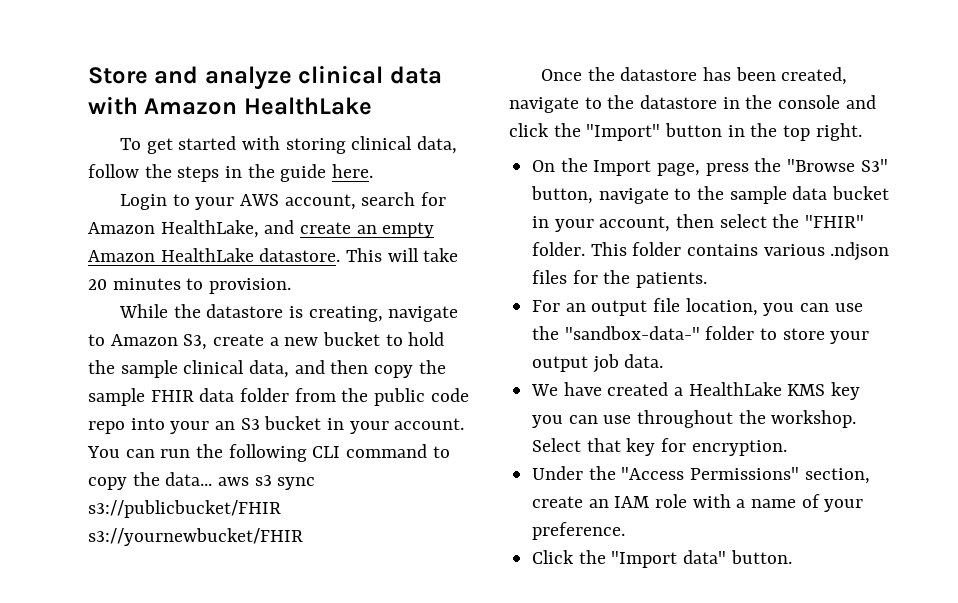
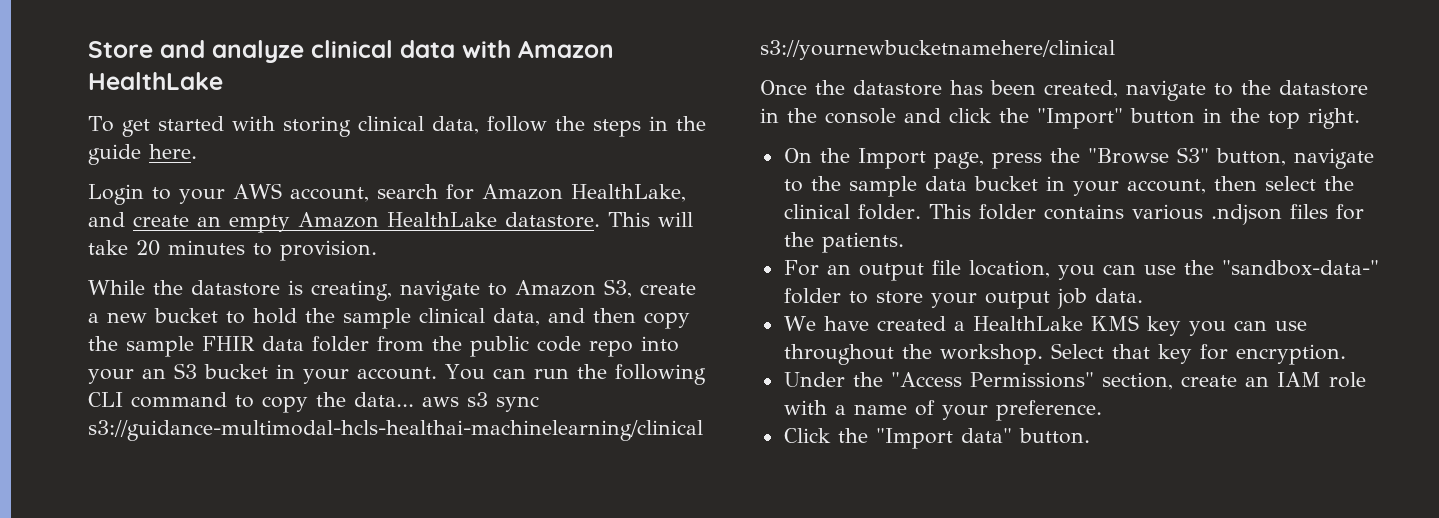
[88,500,281,518] [88,528,303,546] s3://publicbucket/FHIR s3://yournewbucket/FHIR -> [88,420,703,441] [760,40,1115,60] s3://guidance-multimodal-hcls-healthai-machinelearning/clinical s3://yournewbucketnamehere/clinical
[805,215,865,228] "FHIR" -> [783,204,850,219] clinical

